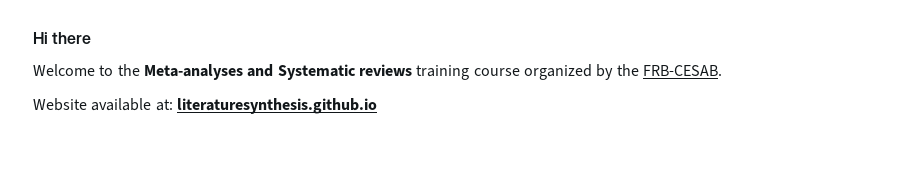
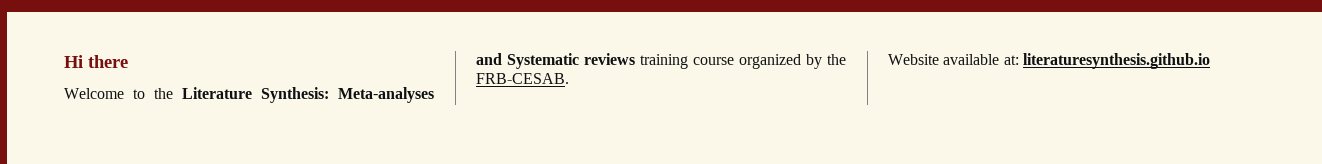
(140, 70) none -> [182,87,329,103] Literature Synthesis:

